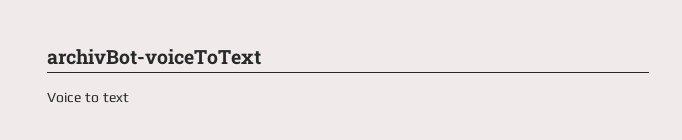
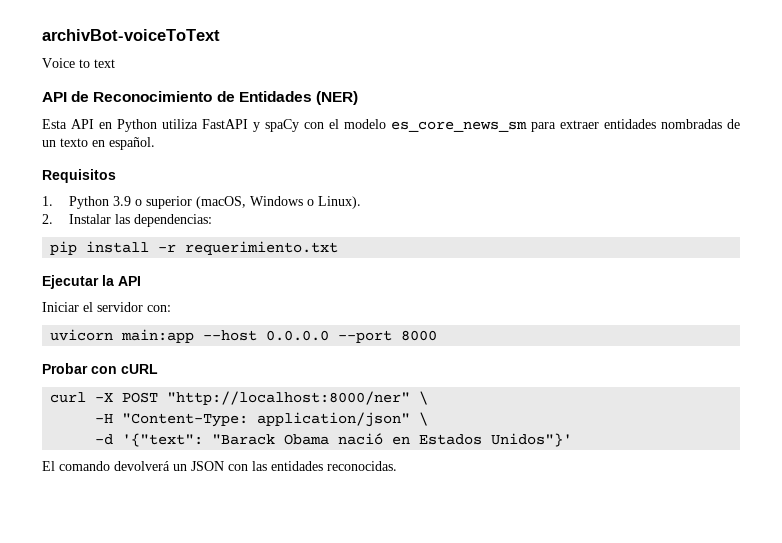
(129, 98) none -> [42,91,358,105] [42,119,740,132] [42,137,155,150] [42,169,116,183] [42,196,362,209] [42,214,213,227] [50,241,339,255] [42,275,141,289] [42,302,171,312] [50,329,438,343] [42,363,158,374] [50,391,429,405] [95,412,429,427] [95,433,573,447] [42,461,397,471] // API de Reconocimiento de Entidades (NER) // Esta API en Python utiliza FastAPI y spaCy con el modelo es_core_news_sm para extraer entidades nombradas de un texto en español. // Requisitos // 1. Python 3.9 o superior (macOS, Windows o Linux). // 2. Instalar las dependencias: // pip install -r requerimiento.txt // Ejecutar la API // Iniciar el servidor con: // uvicorn main:app --host 0.0.0.0 --port 8000 // Probar con cURL // curl -X POST "http://localhost:8000/ner" \ // -H "Content-Type: application/json" \ // -d '{"text": "Barack Obama nació en Estados Unidos"}' // El comando devolverá un JSON con las entidades reconocidas.

